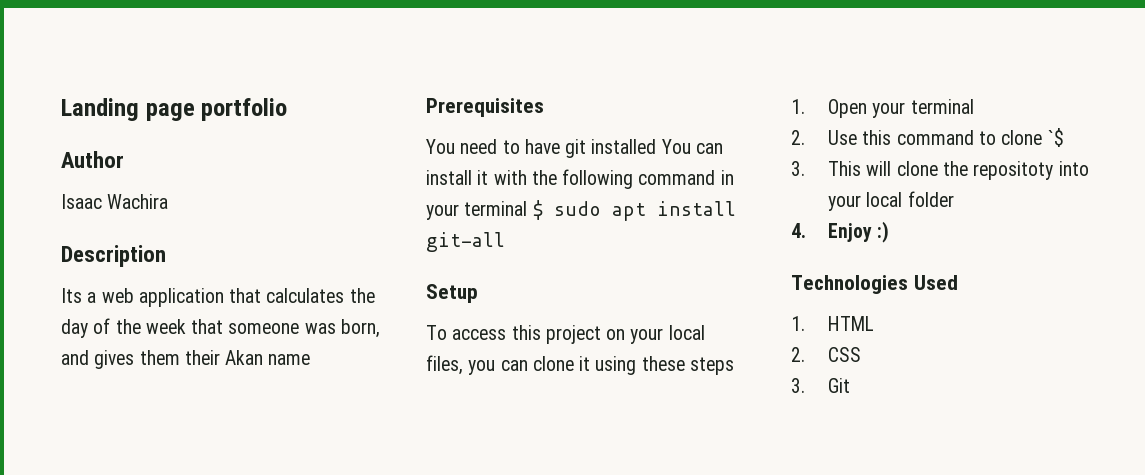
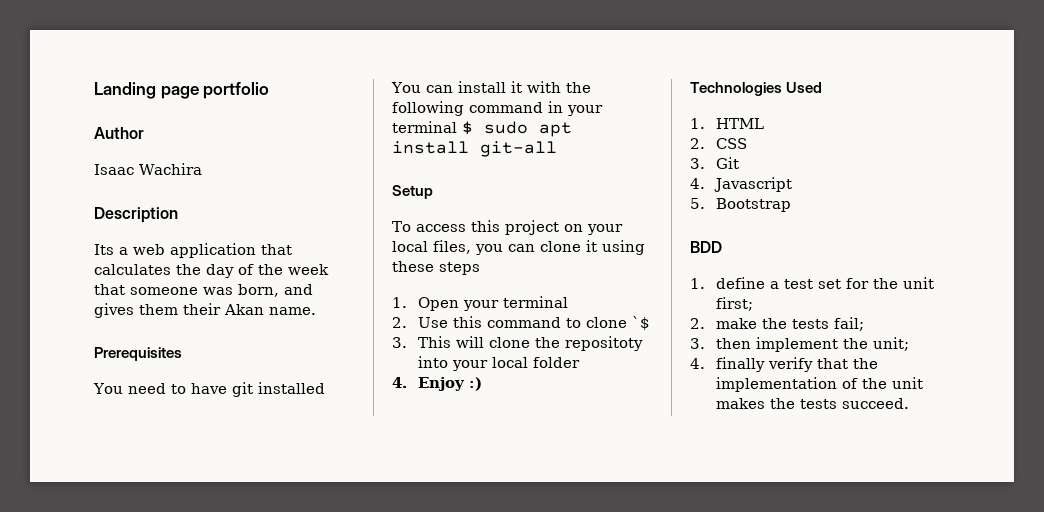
[268,354,311,365] name -> [269,307,316,315] name.
(851, 385) none -> [690,177,793,192] [690,198,792,212] [690,241,722,253] [690,277,935,289] [716,297,754,311] [690,317,865,331] [690,337,910,352] [690,357,879,372] [716,377,924,392] [716,398,910,409] // 4. Javascript // 5. Bootstrap // BDD // 1. define a test set for the unit first; // 2. make the tests fail; // 3. then implement the unit; // 4. finally verify that the implementation of the unit makes the tests succeed.

